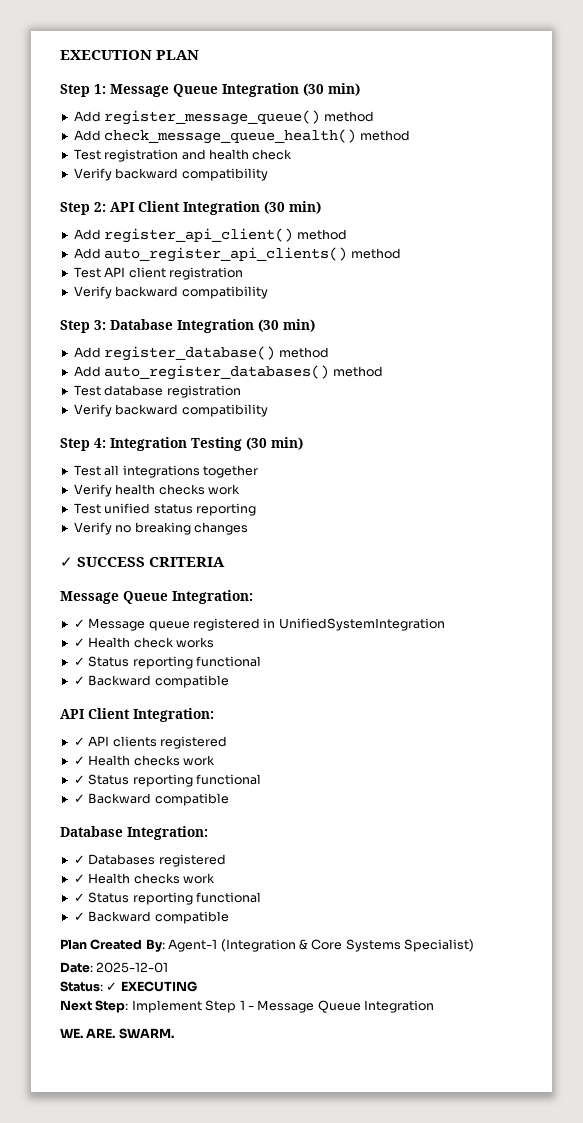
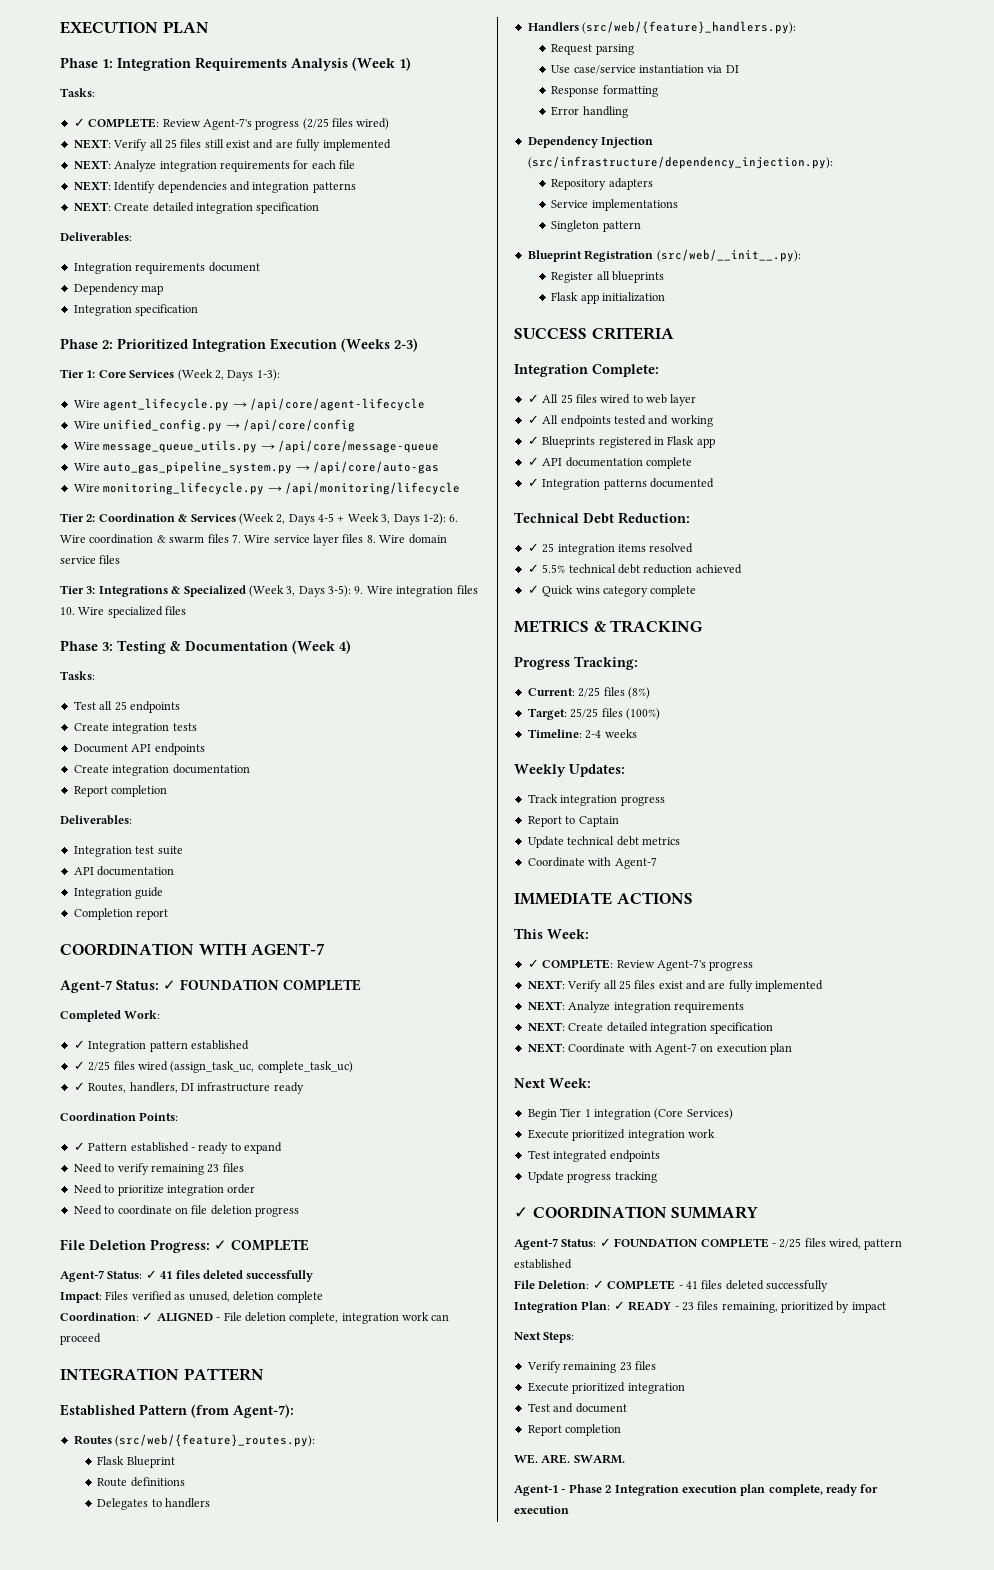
[60,83,360,97] [73,110,374,125] [73,129,410,144] [73,149,293,162] [73,168,268,181] [60,201,321,215] [73,228,347,243] [73,247,401,262] [73,267,243,280] [73,286,268,299] [60,319,315,333] [73,346,329,361] [73,365,383,380] [73,385,241,398] [73,404,268,417] [60,437,303,451] [73,465,258,478] [73,484,240,497] [73,503,256,516] [73,522,248,535] [60,557,226,567] [60,590,253,604] [73,618,445,631] [73,637,214,648] [73,656,261,669] [73,675,229,688] [60,708,214,722] [73,736,227,749] [73,755,215,766] [73,774,261,787] [73,793,229,806] [60,826,208,840] [73,854,226,867] [73,873,215,884] [73,892,261,905] [73,911,229,924] [60,939,474,952] [60,962,169,973] [60,981,198,992] [60,1000,434,1013] [60,1028,174,1039] Step 1: Message Queue Integration (30 min) // Add register_message_queue() method // Add check_message_queue_health() method // Test registration and health check // Verify backward compatibility // Step 2: API Client Integration (30 min) // Add register_api_client() method // Add auto_register_api_clients() method // Test API client registration // Verify backward compatibility // Step 3: Database Integration (30 min) // Add register_database() method // Add auto_register_databases() method // Test database registration // Verify backward compatibility // Step 4: Integration Testing (30 min) // Test all integrations together // Verify health checks work // Test unified status reporting // Verify no breaking changes // ✓ SUCCESS CRITERIA // Message Queue Integration: // ✓ Message queue registered in UnifiedSystemIntegration // ✓ Health check works // ✓ Status reporting functional // ✓ Backward compatible // API Client Integration: // ✓ API clients registered // ✓ Health checks work // ✓ Status reporting functional // ✓ Backward compatible // Database Integration: // ✓ Databases registered // ✓ Health checks work // ✓ Status reporting functional // ✓ Backward compatible // Plan Created By: Agent-1 (Integration & Core Systems Specialist) // Date: 2025-12-01 // Status: ✓ EXECUTING // Next Step: Implement Step 1 - Message Queue Integration // WE. ARE. SWARM. -> [60,57,411,71] [60,88,95,97] [73,118,390,130] [73,139,391,151] [73,160,355,172] [73,181,356,193] [73,202,320,214] [60,232,132,242] [73,262,260,274] [73,283,164,295] [73,304,199,316] [60,338,418,352] [60,369,280,381] [73,398,425,411] [73,419,355,432] [73,440,439,453] [73,461,439,474] [73,482,460,495] [60,513,459,525] [60,534,447,546] [60,555,121,564] [60,585,478,597] [60,606,187,618] [60,640,351,654] [60,671,95,680] [73,701,180,713] [73,723,197,734] [73,743,205,755] [73,764,250,776] [73,785,168,797] [60,815,132,825] [73,846,183,857] [73,866,175,876] [73,887,164,899] [73,908,169,920] [60,943,326,956] [60,979,361,993] [60,1010,161,1022] [73,1040,249,1052] [73,1061,353,1073] [73,1082,304,1094] [60,1112,179,1121] [73,1142,282,1154] [73,1163,244,1175] [73,1184,256,1196] [73,1205,299,1217] [60,1239,309,1253] [60,1270,314,1282] [60,1291,324,1303] [60,1312,450,1324] [60,1333,101,1345] [60,1368,264,1381] [60,1404,294,1418] [73,1434,316,1447] [97,1456,175,1468] [97,1477,185,1487] [97,1498,210,1510] [527,21,797,34] [551,44,634,55] [551,65,739,74] [551,85,658,97] [551,106,628,118] [527,136,654,148] [527,156,833,169] [551,178,653,190] [551,199,678,211] [551,220,641,232] [527,249,801,262] [551,271,664,283] [551,292,665,304] [514,327,674,340] [514,364,659,377] [527,394,697,406] [527,415,713,427] [527,436,715,448] [527,457,692,469] [527,478,714,490] [514,512,690,524] [527,543,694,555] [527,564,742,574] [527,585,697,597] [514,620,703,633] [514,656,638,670] [527,687,650,699] [527,708,660,720] [527,729,637,739] [514,764,625,777] [527,794,665,806] [527,816,619,827] [527,836,680,848] [527,857,657,869] [514,892,693,905] [514,928,589,939] [527,959,754,971] [527,980,824,992] [527,1001,744,1013] [527,1022,774,1034] [527,1043,792,1055] [514,1078,591,1088] [527,1108,733,1120] [527,1129,715,1141] [527,1150,660,1162] [527,1171,657,1183] [514,1206,759,1219] [514,1238,903,1250] [514,1259,572,1269] [514,1280,828,1292] [514,1301,886,1313] [514,1332,575,1343] [526,1361,656,1373] [527,1382,685,1394] [527,1403,627,1413] [527,1424,622,1436] [514,1454,625,1464] [514,1484,879,1496] [514,1506,569,1514] Phase 1: Integration Requirements Analysis (Week 1) // Tasks: // ✓ COMPLETE: Review Agent-7's progress (2/25 files wired) // NEXT: Verify all 25 files still exist and are fully implemented // NEXT: Analyze integration requirements for each file // NEXT: Identify dependencies and integration patterns // NEXT: Create detailed integration specification // Deliverables: // Integration requirements document // Dependency map // Integration specification // Phase 2: Prioritized Integration Execution (Weeks 2-3) // Tier 1: Core Services (Week 2, Days 1-3): // Wire agent_lifecycle.py → /api/core/agent-lifecycle // Wire unified_config.py → /api/core/config // Wire message_queue_utils.py → /api/core/message-queue // Wire auto_gas_pipeline_system.py → /api/core/auto-gas // Wire monitoring_lifecycle.py → /api/monitoring/lifecycle // Tier 2: Coordination & Services (Week 2, Days 4-5 + Week 3, Days 1-2): 6. Wire coordination & swarm files 7. Wire service layer files 8. Wire domain service files // Tier 3: Integrations & Specialized (Week 3, Days 3-5): 9. Wire integration files 10. Wire specialized files // Phase 3: Testing & Documentation (Week 4) // Tasks: // Test all 25 endpoints // Create integration tests // Document API endpoints // Create integration documentation // Report completion // Deliverables: // Integration test suite // API documentation // Integration guide // Completion report // COORDINATION WITH AGENT-7 // Agent-7 Status: ✓ FOUNDATION COMPLETE // Completed Work: // ✓ Integration pattern established // ✓ 2/25 files wired (assign_task_uc, complete_task_uc) // ✓ Routes, handlers, DI infrastructure ready // Coordination Points: // ✓ Pattern established - ready to expand // Need to verify remaining 23 files // Need to prioritize integration order // Need to coordinate on file deletion progress // File Deletion Progress: ✓ COMPLETE // Agent-7 Status: ✓ 41 files deleted successfully // Impact: Files verified as unused, deletion complete // Coordination: ✓ ALIGNED - File deletion complete, integration work can proceed // INTEGRATION PATTERN // Established Pattern (from Agent-7): // Routes (src/web/{feature}_routes.py): // Flask Blueprint // Route definitions // Delegates to handlers // Handlers (src/web/{feature}_handlers.py): // Request parsing // Use case/service instantiation via DI // Response formatting // Error handling // Dependency Injection (src/infrastructure/dependency_injection.py): // Repository adapters // Service implementations // Singleton pattern // Blueprint Registration (src/web/__init__.py): // Register all blueprints // Flask app initialization // SUCCESS CRITERIA // Integration Complete: // ✓ All 25 files wired to web layer // ✓ All endpoints tested and working // ✓ Blueprints registered in Flask app // ✓ API documentation complete // ✓ Integration patterns documented // Technical Debt Reduction: // ✓ 25 integration items resolved // ✓ 5.5% technical debt reduction achieved // ✓ Quick wins category complete // METRICS & TRACKING // Progress Tracking: // Current: 2/25 files (8%) // Target: 25/25 files (100%) // Timeline: 2-4 weeks // Weekly Updates: // Track integration progress // Report to Captain // Update technical debt metrics // Coordinate with Agent-7 // IMMEDIATE ACTIONS // This Week: // ✓ COMPLETE: Review Agent-7's progress // NEXT: Verify all 25 files exist and are fully implemented // NEXT: Analyze integration requirements // NEXT: Create detailed integration specification // NEXT: Coordinate with Agent-7 on execution plan // Next Week: // Begin Tier 1 integration (Core Services) // Execute prioritized integration work // Test integrated endpoints // Update progress tracking // ✓ COORDINATION SUMMARY // Agent-7 Status: ✓ FOUNDATION COMPLETE - 2/25 files wired, pattern established // File Deletion: ✓ COMPLETE - 41 files deleted successfully // Integration Plan: ✓ READY - 23 files remaining, prioritized by impact // Next Steps: // Verify remaining 23 files // Execute prioritized integration // Test and document // Report completion // WE. ARE. SWARM. // Agent-1 - Phase 2 Integration execution plan complete, ready for execution

